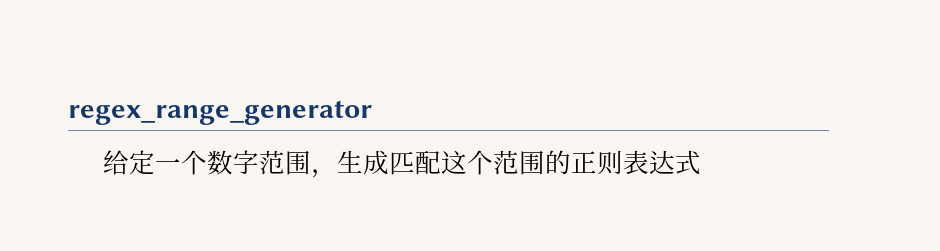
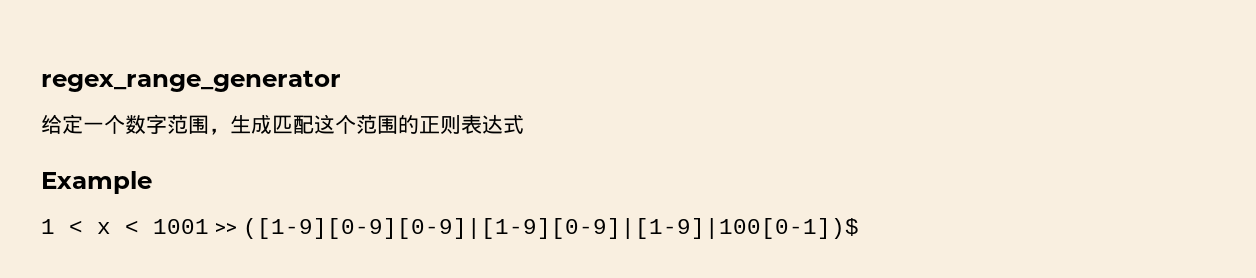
(702, 162) none -> [41,171,152,194] [41,218,859,239] // Example // 1 < x < 1001 >> ([1-9][0-9][0-9]|[1-9][0-9]|[1-9]|100[0-1])$

